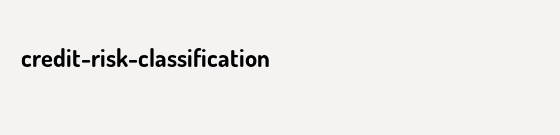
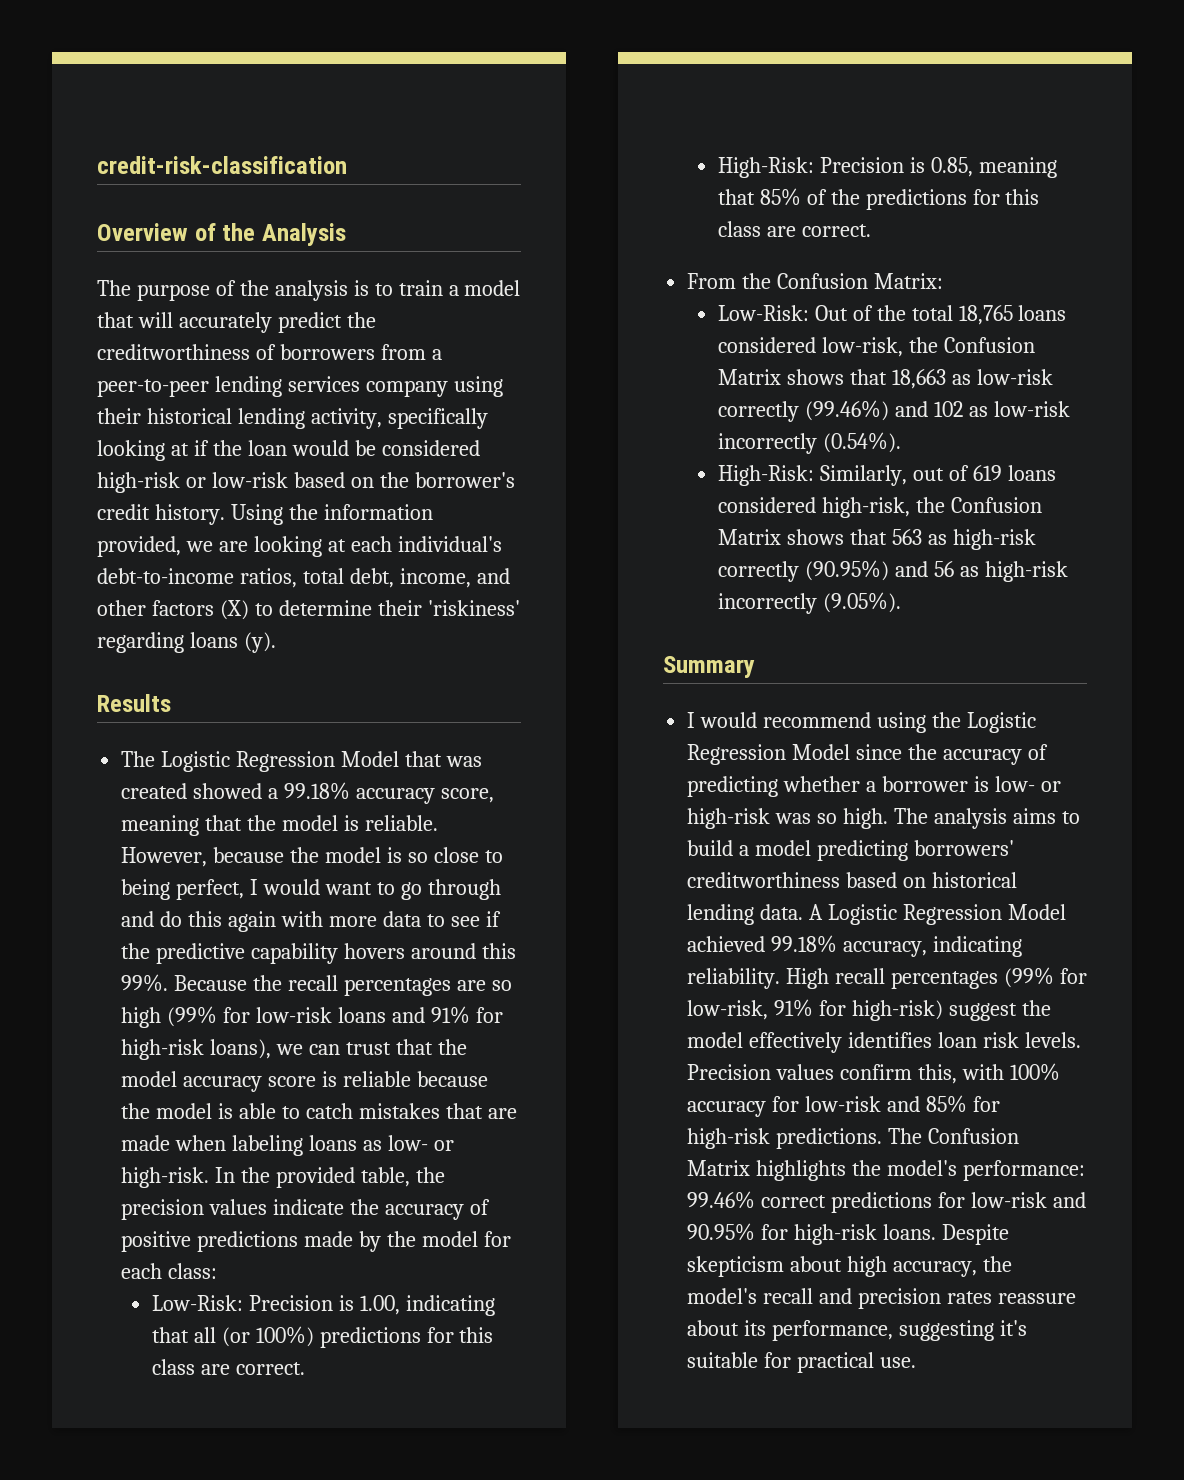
(270, 57) none -> [97,223,346,246] [97,280,521,301] [97,312,376,333] [97,344,442,360] [97,376,503,397] [97,408,488,429] [97,440,480,461] [97,472,515,493] [97,504,433,525] [97,536,502,557] [97,568,510,588] [97,600,520,620] [97,632,276,653] [97,694,171,712] [121,751,482,772] [121,782,494,804] [121,815,438,836] [121,847,503,867] [121,879,501,900] [121,911,501,932] [121,943,516,964] [121,974,512,996] [121,1006,503,1028] [121,1039,467,1060] [121,1071,488,1092] [121,1103,517,1119] [121,1135,454,1156] [121,1167,445,1188] [121,1199,490,1220] [121,1231,511,1252] [121,1263,218,1279] [151,1295,495,1316] [151,1326,494,1348] [151,1359,305,1375] [717,157,1057,178] [717,188,1040,210] [717,221,871,237] [687,273,944,289] [717,305,1067,325] [717,337,1035,357] [717,369,1053,389] [717,400,1070,422] [717,432,901,454] [717,465,1056,486] [717,497,1042,518] [717,529,1036,550] [717,560,1068,582] [717,592,901,614] [663,656,755,678] [687,712,1036,733] [687,744,1048,765] [687,776,1061,797] [687,808,1080,829] [687,840,1014,861] [687,872,1018,888] [687,904,1066,925] [687,935,1023,957] [687,967,1087,989] [687,999,1051,1021] [687,1032,1081,1053] [687,1063,1060,1084] [687,1095,1000,1117] [687,1128,1020,1149] [687,1160,1085,1181] [687,1191,1086,1213] [687,1223,1009,1245] [687,1256,1012,1277] [687,1288,1076,1309] [687,1320,1027,1341] [687,1352,917,1373] // Overview of the Analysis // The purpose of the analysis is to train a model that will accurately predict the creditworthiness of borrowers from a peer-to-peer lending services company using their historical lending activity, specifically looking at if the loan would be considered high-risk or low-risk based on the borrower's credit history. Using the information provided, we are looking at each individual's debt-to-income ratios, total debt, income, and other factors (X) to determine their 'riskiness' regarding loans (y). // Results // The Logistic Regression Model that was created showed a 99.18% accuracy score, meaning that the model is reliable. However, because the model is so close to being perfect, I would want to go through and do this again with more data to see if the predictive capability hovers around this 99%. Because the recall percentages are so high (99% for low-risk loans and 91% for high-risk loans), we can trust that the model accuracy score is reliable because the model is able to catch mistakes that are made when labeling loans as low- or high-risk. In the provided table, the precision values indicate the accuracy of positive predictions made by the model for each class: // Low-Risk: Precision is 1.00, indicating that all (or 100%) predictions for this class are correct. // High-Risk: Precision is 0.85, meaning that 85% of the predictions for this class are correct. // From the Confusion Matrix: // Low-Risk: Out of the total 18,765 loans considered low-risk, the Confusion Matrix shows that 18,663 as low-risk correctly (99.46%) and 102 as low-risk incorrectly (0.54%). // High-Risk: Similarly, out of 619 loans considered high-risk, the Confusion Matrix shows that 563 as high-risk correctly (90.95%) and 56 as high-risk incorrectly (9.05%). // Summary // I would recommend using the Logistic Regression Model since the accuracy of predicting whether a borrower is low- or high-risk was so high. The analysis aims to build a model predicting borrowers' creditworthiness based on historical lending data. A Logistic Regression Model achieved 99.18% accuracy, indicating reliability. High recall percentages (99% for low-risk, 91% for high-risk) suggest the model effectively identifies loan risk levels. Precision values confirm this, with 100% accuracy for low-risk and 85% for high-risk predictions. The Confusion Matrix highlights the model's performance: 99.46% correct predictions for low-risk and 90.95% for high-risk loans. Despite skepticism about high accuracy, the model's recall and precision rates reassure about its performance, suggesting it's suitable for practical use.

